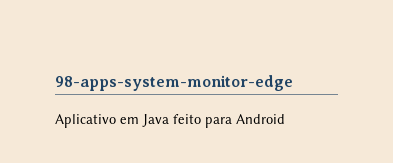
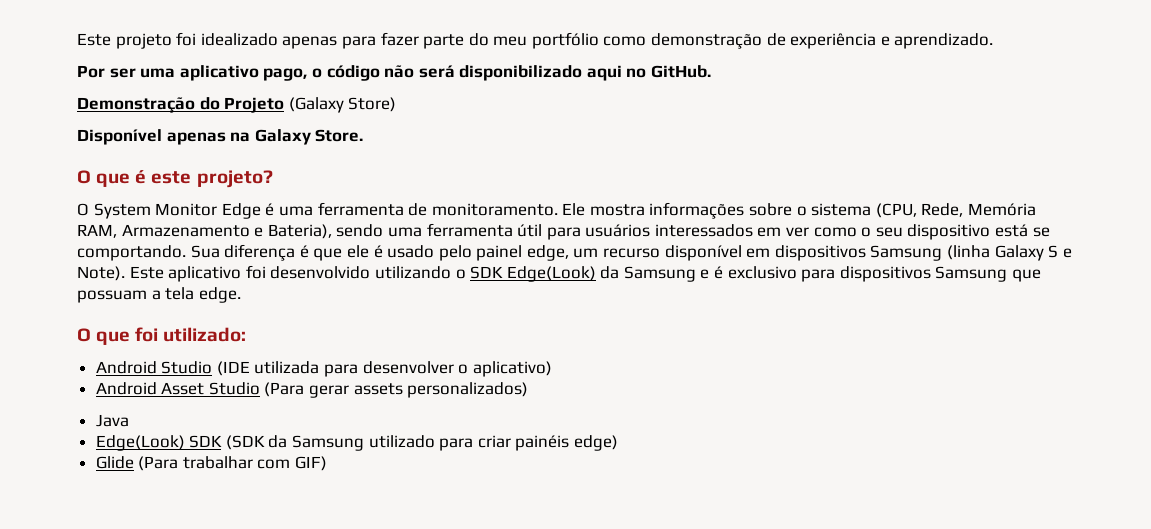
[55,75,293,91] [55,114,285,128] 98-apps-system-monitor-edge // Aplicativo em Java feito para Android -> [77,32,994,49] [77,65,712,81] [77,97,397,113] [77,129,364,145] [77,170,273,188] [77,202,1037,219] [77,223,1050,240] [77,244,1072,261] [77,265,1042,282] [77,287,241,303] [77,327,247,345] [95,361,552,377] [95,382,529,398] [95,414,129,427] [95,435,619,451] [95,456,328,471] Este projeto foi idealizado apenas para fazer parte do meu portfólio como demonstração de experiência e aprendizado. // Por ser uma aplicativo pago, o código não será disponibilizado aqui no GitHub. // Demonstração do Projeto (Galaxy Store) // Disponível apenas na Galaxy Store. // O que é este projeto? // O System Monitor Edge é uma ferramenta de monitoramento. Ele mostra informações sobre o sistema (CPU, Rede, Memória RAM, Armazenamento e Bateria), sendo uma ferramenta útil para usuários interessados em ver como o seu dispositivo está se comportando. Sua diferença é que ele é usado pelo painel edge, um recurso disponível em dispositivos Samsung (linha Galaxy S e Note). Este aplicativo foi desenvolvido utilizando o SDK Edge(Look) da Samsung e é exclusivo para dispositivos Samsung que possuam a tela edge. // O que foi utilizado: // Android Studio (IDE utilizada para desenvolver o aplicativo) // Android Asset Studio (Para gerar assets personalizados) // Java // Edge(Look) SDK (SDK da Samsung utilizado para criar painéis edge) // Glide (Para trabalhar com GIF)

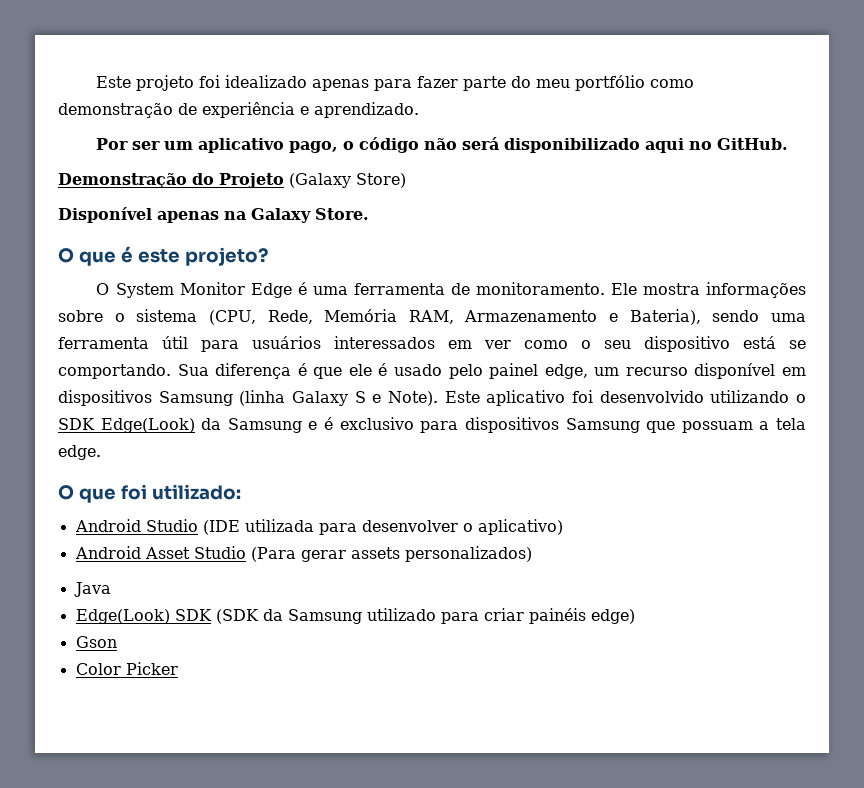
[140,68,176,78] uma -> [164,141,194,150] um
[95,456,328,471] Glide (Para trabalhar com GIF) -> [75,636,117,648] [75,662,178,675] Gson // Color Picker

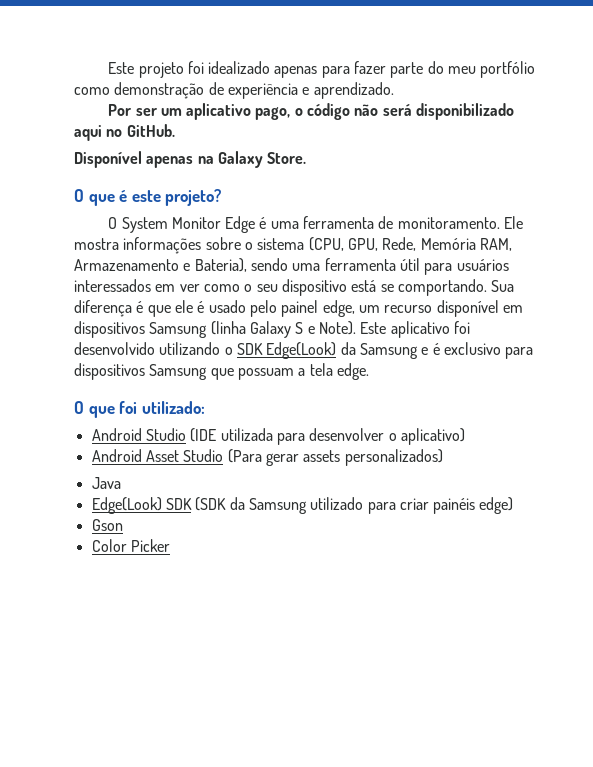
[58,173,406,188] // Demonstração do Projeto (Galaxy Store) -> (175, 130) none
(256, 317) none -> [347,238,378,251] GPU,

